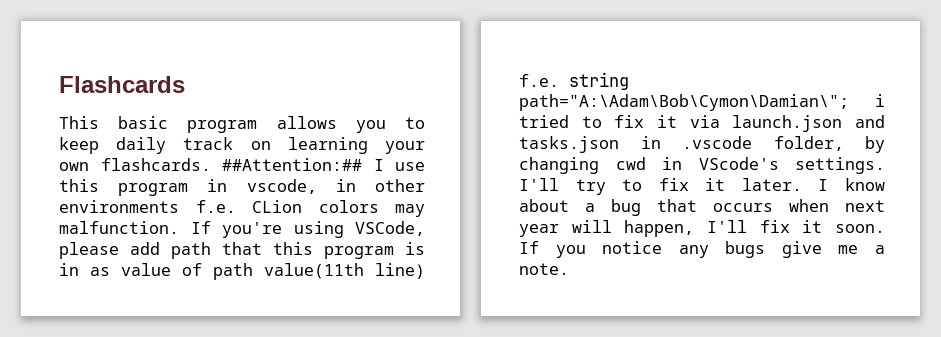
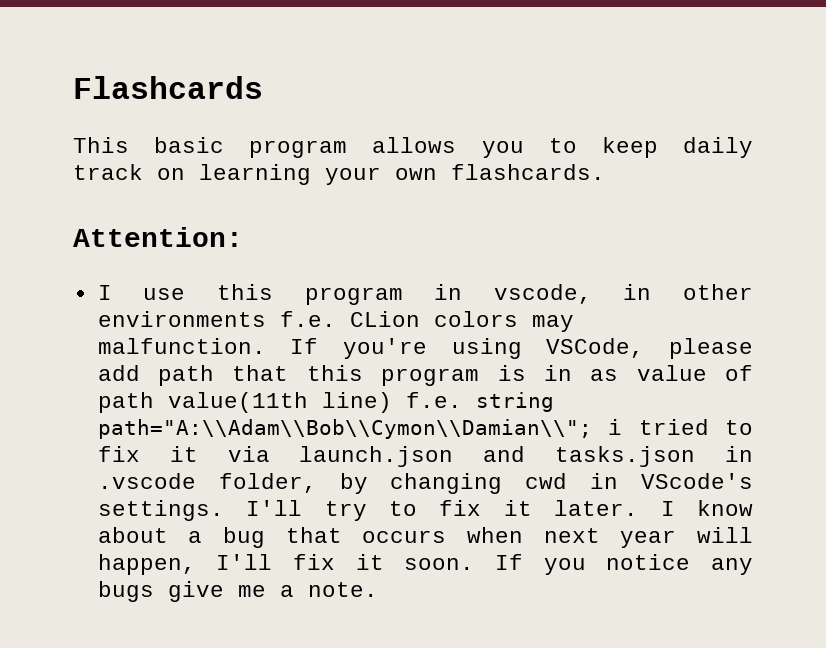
[222,158,362,171] ##Attention:## -> [73,227,243,247] // Attention: //
[519,94,849,111] path="A:\Adam\Bob\Cymon\Damian\"; -> [97,419,592,439] path="A:\\Adam\\Bob\\Cymon\\Damian\\";

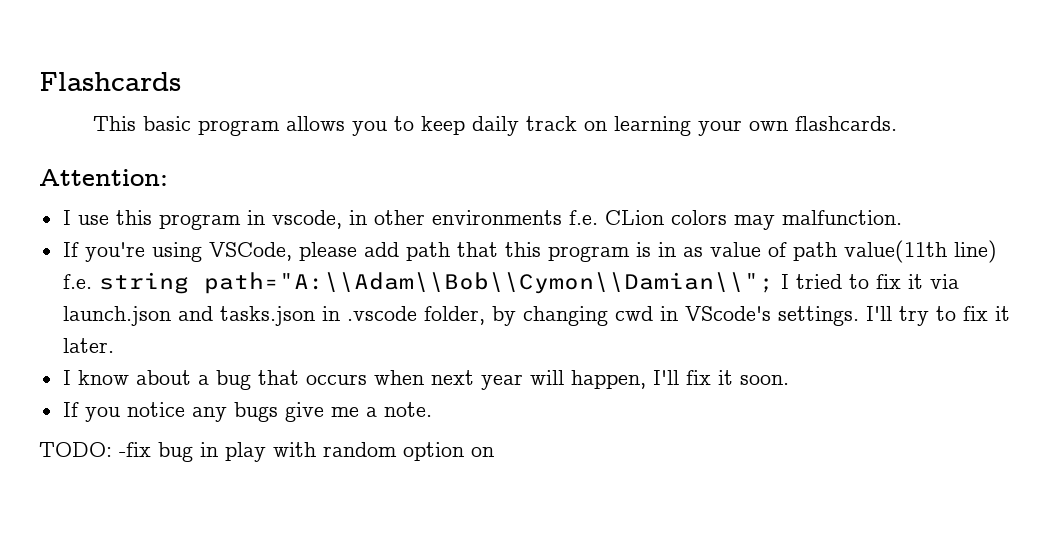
(266, 346) none -> (902, 217) //
[608,419,623,435] i -> [780,274,789,289] I
(639, 508) none -> (114, 345) //
(475, 564) none -> (789, 380) //
(378, 589) none -> [39,442,494,462] // TODO: -fix bug in play with random option on

